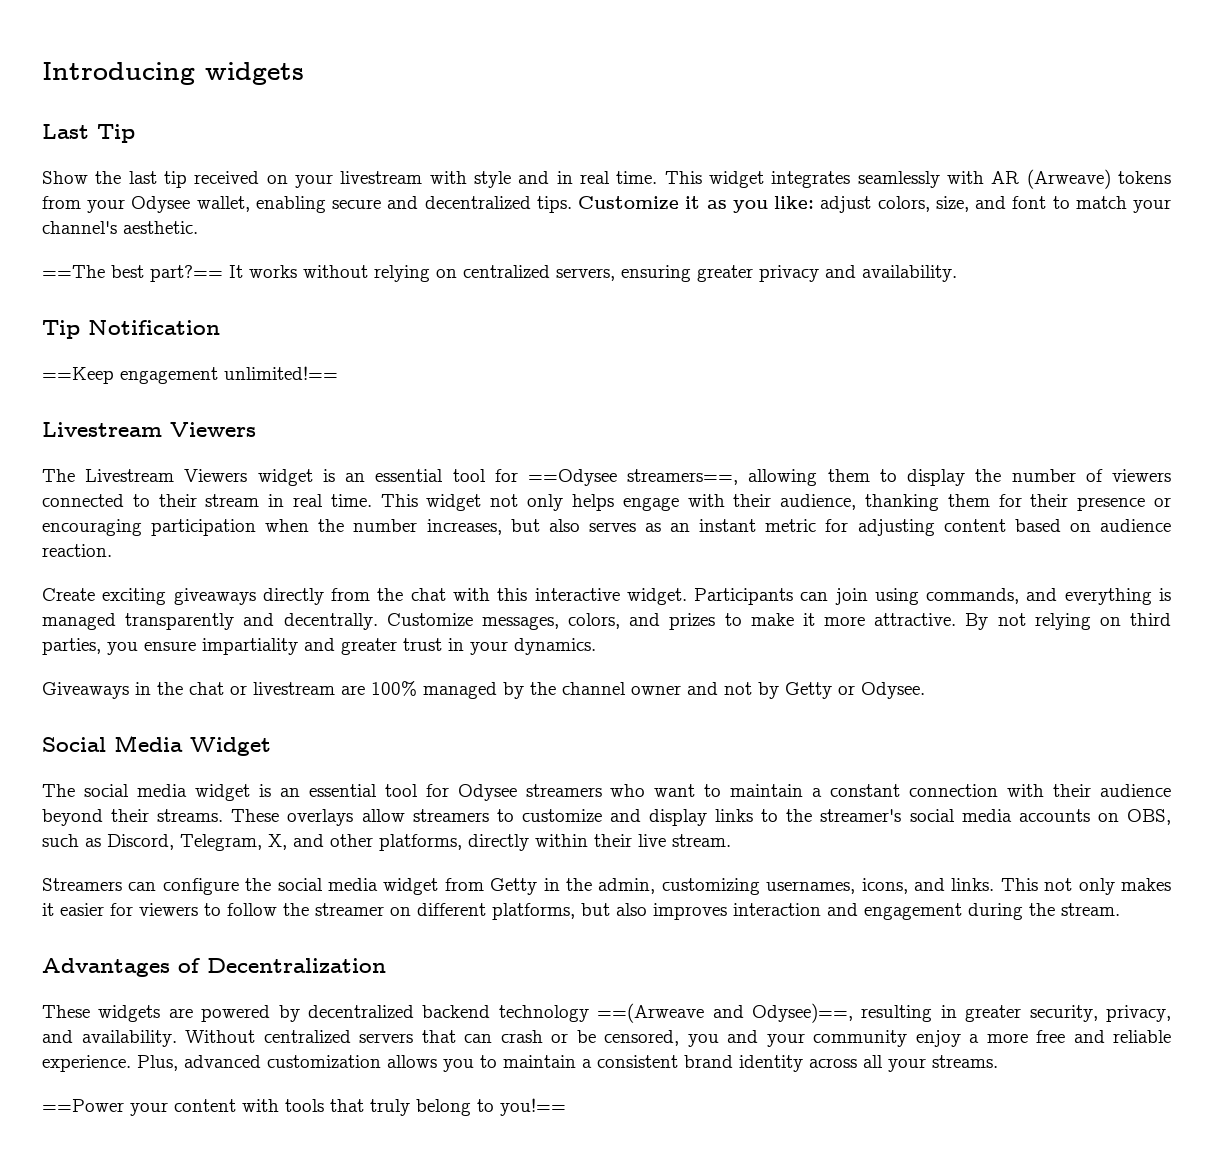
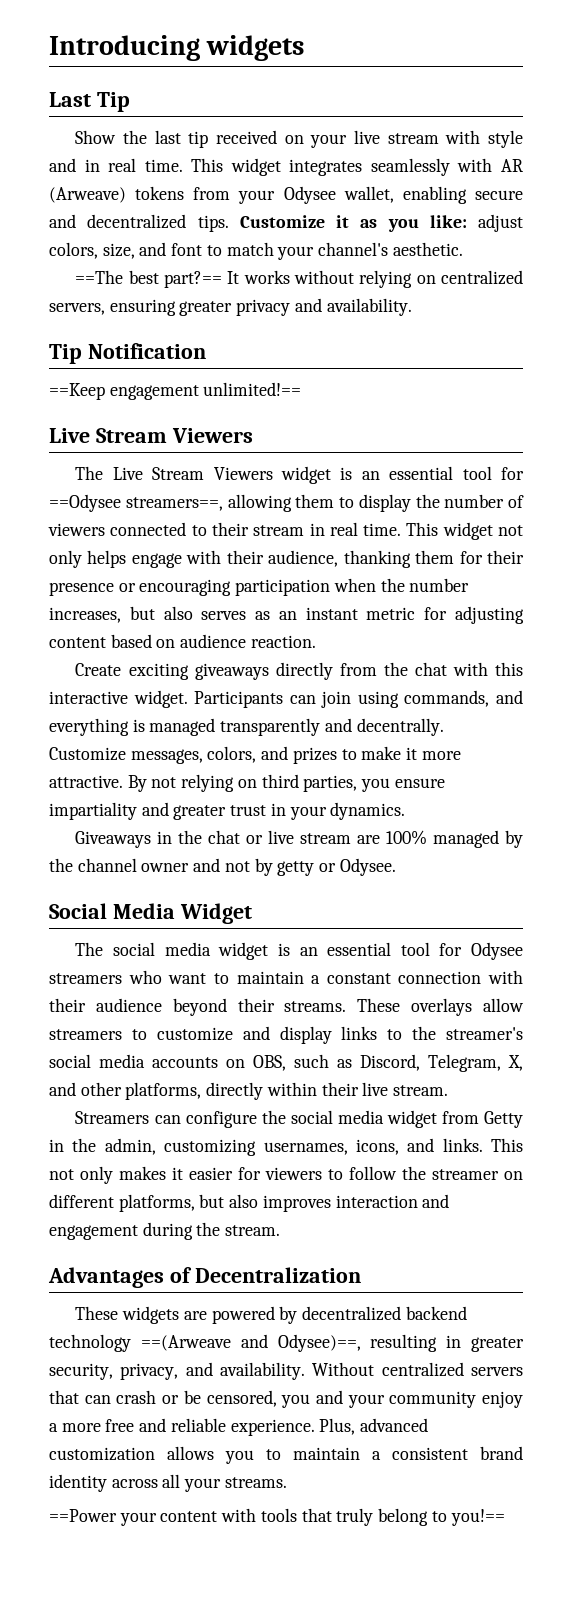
[340,171,423,184] livestream -> [354,130,439,144] live stream
[42,422,162,437] Livestream -> [49,428,167,443] Live Stream
[85,469,175,482] Livestream -> [112,467,205,480] Live Stream
[253,682,335,695] livestream -> [268,830,352,844] live stream
[785,682,832,699] Getty -> [277,861,315,876] getty

